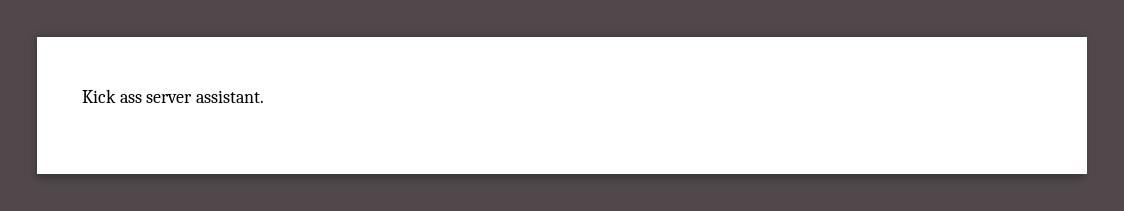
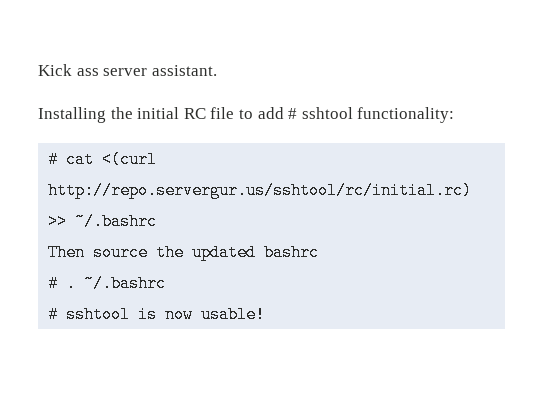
(265, 96) none -> [38,107,455,123] [48,151,158,168] [48,182,473,199] [48,213,158,230] [48,244,320,261] [48,275,167,292] [48,306,266,323] // Installing the initial RC file to add # sshtool functionality: // # cat <(curl http://repo.servergur.us/sshtool/rc/initial.rc) >> ~/.bashrc // Then source the updated bashrc // # . ~/.bashrc // # sshtool is now usable!

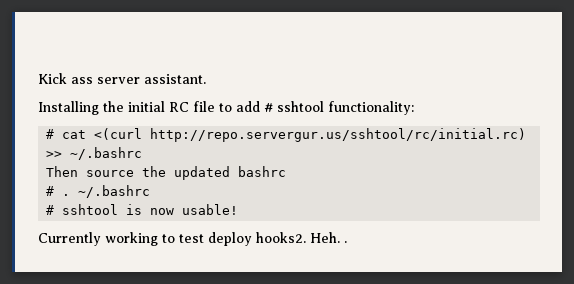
(266, 314) none -> [38,232,347,246] // Currently working to test deploy hooks2. Heh. .

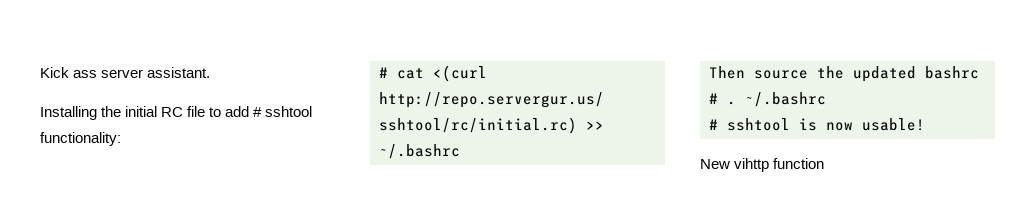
[38,232,347,246] Currently working to test deploy hooks2. Heh. . -> [700,158,825,172] New vihttp function

